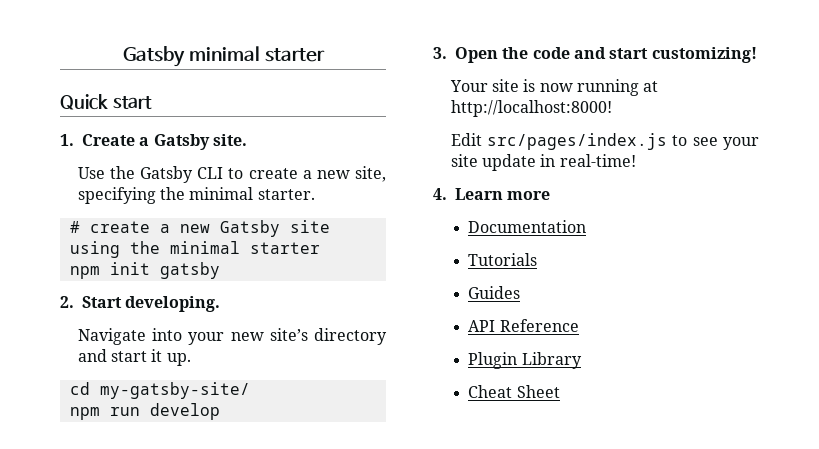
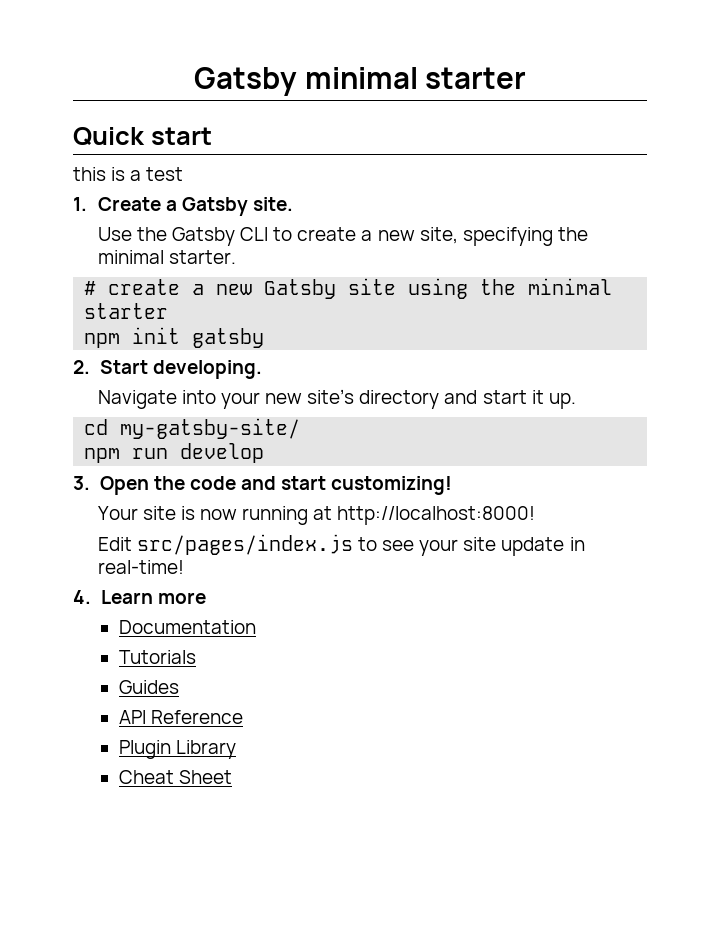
(152, 102) none -> [73,167,184,181] // this is a test

